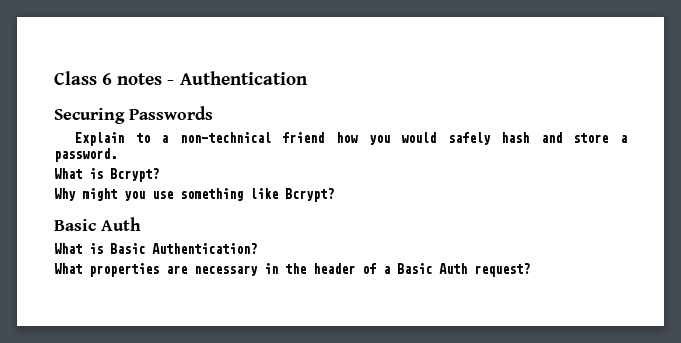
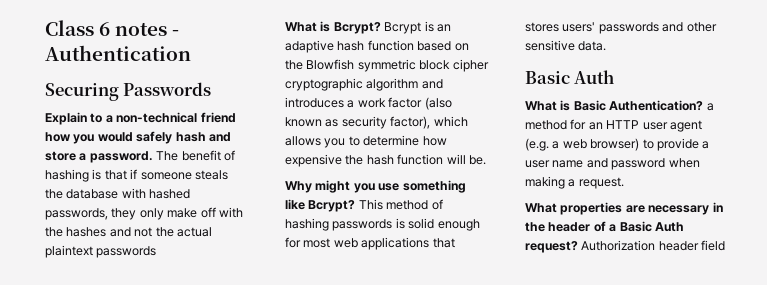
[54,168,159,182] // What is Bcrypt? -> [156,150,235,161] [45,169,228,182] [45,188,191,199] [45,207,243,220] [45,227,212,237] [45,245,157,258] [285,21,451,34] [285,40,469,53] [285,59,489,72] [285,78,443,91] [285,97,452,110] [285,116,468,129] [285,135,447,148] [285,154,486,167] The benefit of hashing is that if someone steals the database with hashed passwords, they only make off with the hashes and not the actual plaintext passwords // What is Bcrypt? Bcrypt is an adaptive hash function based on the Blowfish symmetric block cipher cryptographic algorithm and introduces a work factor (also known as security factor), which allows you to determine how expensive the hash function will be.
(334, 195) none -> [358,199,443,210] [285,218,480,231] [285,237,455,250] [525,22,717,34] [525,40,607,51] This method of hashing passwords is solid enough for most web applications that stores users' passwords and other sensitive data.
(257, 248) none -> [706,103,714,111] [525,119,702,132] [525,138,710,151] [525,158,700,170] [525,176,624,189] a method for an HTTP user agent (e.g. a web browser) to provide a user name and password when making a request.
(530, 270) none -> [581,240,726,251] Authorization header field

